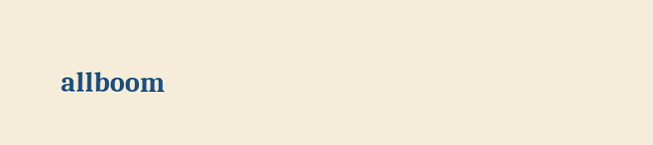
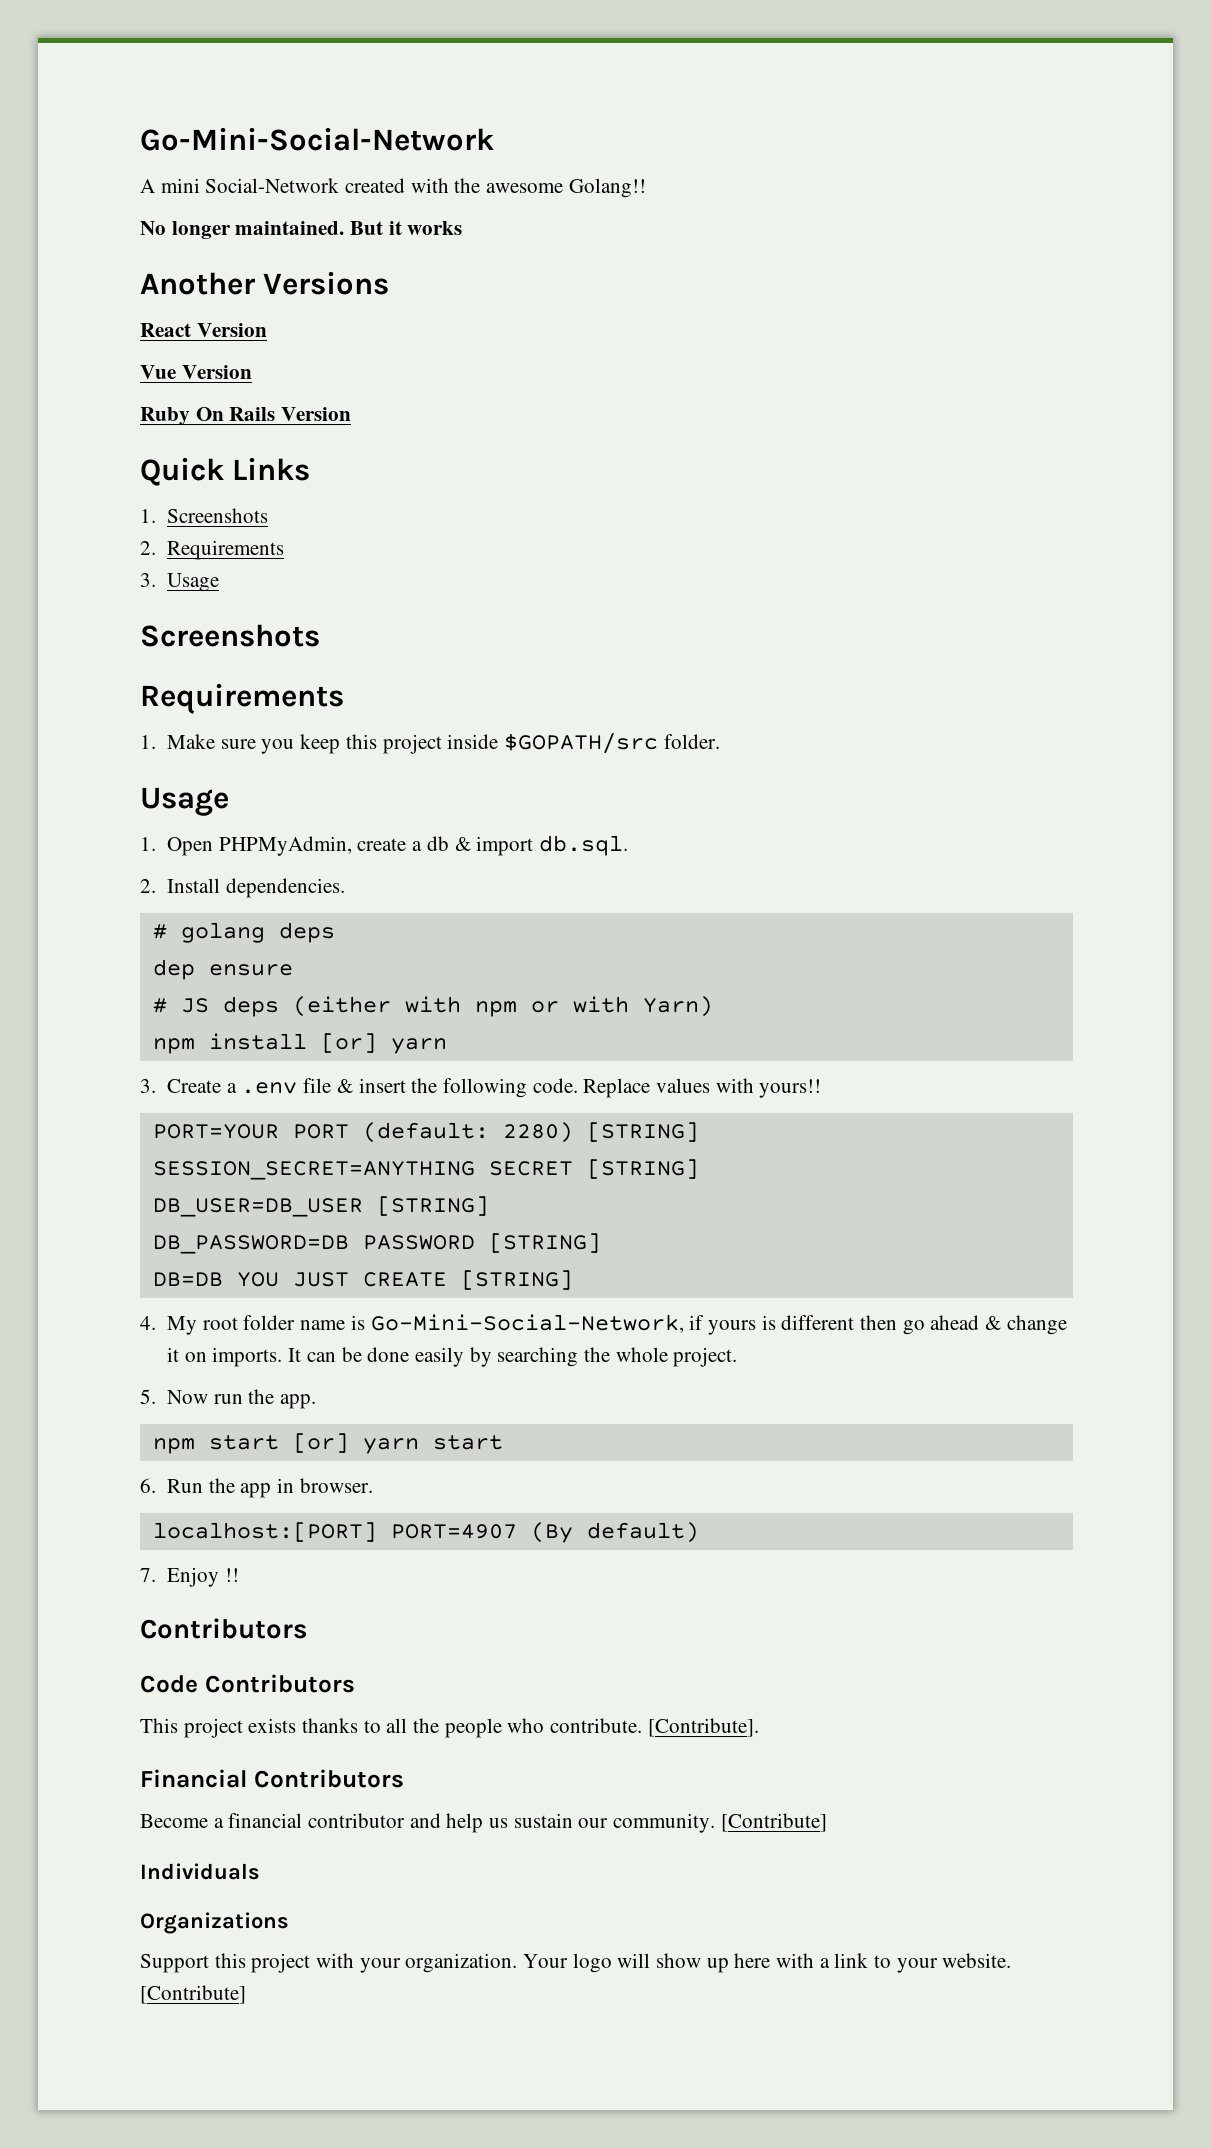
[60,71,166,92] allboom -> [140,127,494,151] [140,178,646,198] [140,221,463,239] [140,271,390,295] [140,323,267,337] [140,365,252,379] [140,407,352,426] [140,457,311,486] [140,508,269,523] [140,540,285,560] [140,573,220,592] [140,624,320,647] [140,683,344,714] [140,733,720,754] [140,787,229,816] [140,835,628,856] [140,878,345,898] [152,922,335,943] [152,959,293,980] [152,996,713,1017] [152,1033,447,1054] [140,1078,822,1098] [152,1122,699,1143] [152,1159,699,1180] [152,1196,489,1217] [152,1233,601,1254] [152,1270,573,1290] [140,1314,1067,1335] [167,1347,738,1367] [140,1389,317,1409] [152,1433,503,1454] [140,1478,373,1498] [152,1522,699,1543] [140,1567,239,1587] [140,1618,308,1639] [140,1674,355,1693] [140,1718,759,1738] [140,1769,404,1788] [140,1813,827,1833] [140,1863,260,1880] [140,1912,289,1934] [140,1953,1012,1973] [140,1985,246,2004] Go-Mini-Social-Network // A mini Social-Network created with the awesome Golang!! // No longer maintained. But it works // Another Versions // React Version // Vue Version // Ruby On Rails Version // Quick Links // 1. Screenshots // 2. Requirements // 3. Usage // Screenshots // Requirements // 1. Make sure you keep this project inside $GOPATH/src folder. // Usage // 1. Open PHPMyAdmin, create a db & import db.sql. // 2. Install dependencies. // # golang deps // dep ensure // # JS deps (either with npm or with Yarn) // npm install [or] yarn // 3. Create a .env file & insert the following code. Replace values with yours!! // PORT=YOUR PORT (default: 2280) [STRING] // SESSION_SECRET=ANYTHING SECRET [STRING] // DB_USER=DB_USER [STRING] // DB_PASSWORD=DB PASSWORD [STRING] // DB=DB YOU JUST CREATE [STRING] // 4. My root folder name is Go-Mini-Social-Network, if yours is different then go ahead & change it on imports. It can be done easily by searching the whole project. // 5. Now run the app. // npm start [or] yarn start // 6. Run the app in browser. // localhost:[PORT] PORT=4907 (By default) // 7. Enjoy !! // Contributors // Code Contributors // This project exists thanks to all the people who contribute. [Contribute]. // Financial Contributors // Become a financial contributor and help us sustain our community. [Contribute] // Individuals // Organizations // Support this project with your organization. Your logo will show up here with a link to your website. [Contribute]

